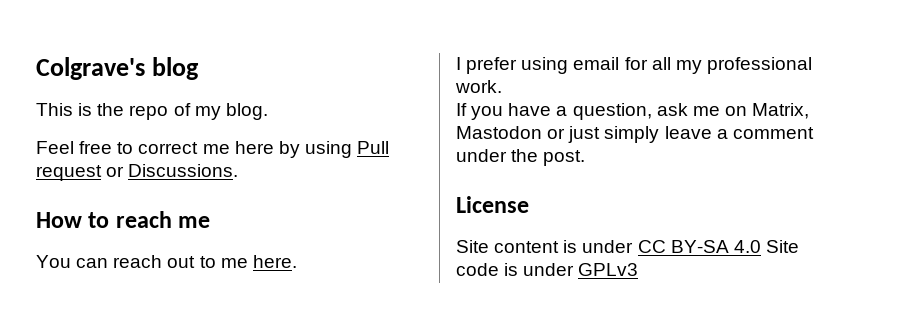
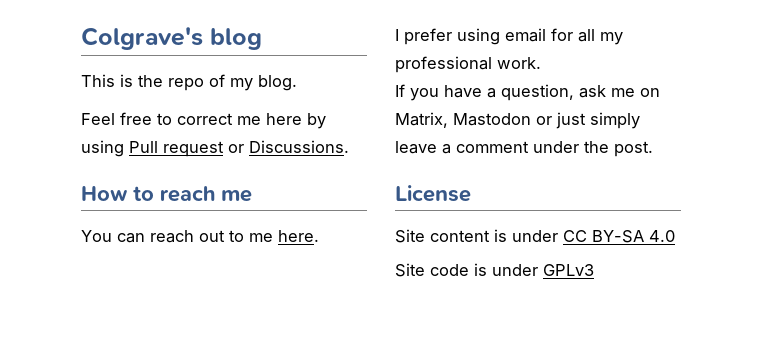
(761, 246) none -> (675, 236) //

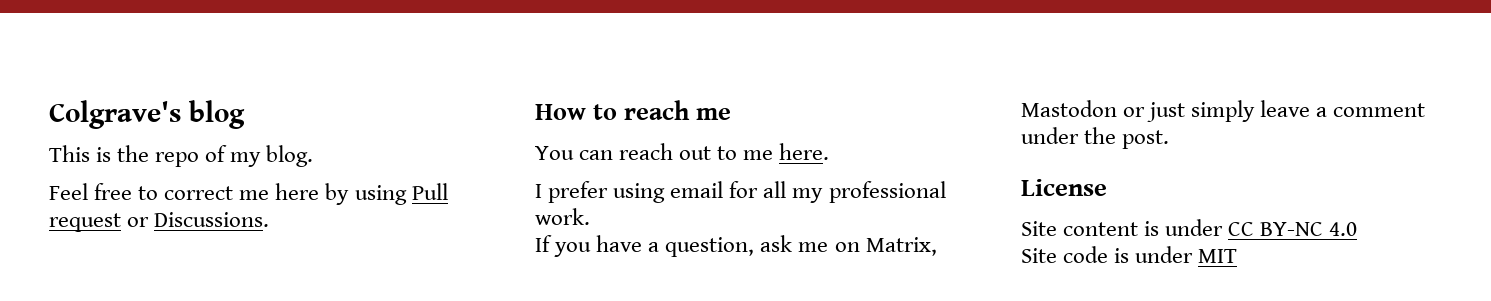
[592,230,644,243] BY-SA -> [1260,222,1324,236] BY-NC
[543,264,594,276] GPLv3 -> [1198,249,1238,263] MIT

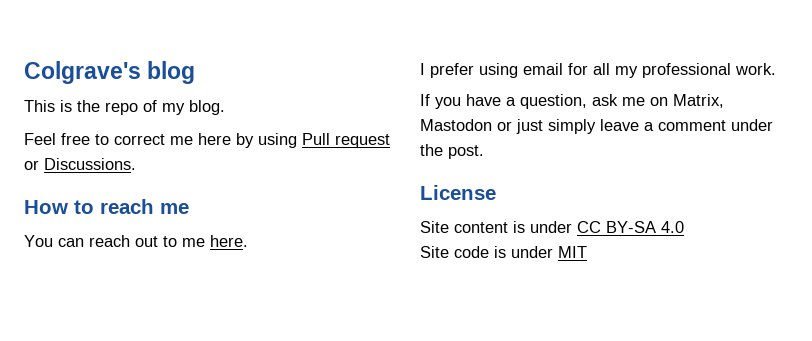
[1260,222,1324,236] BY-NC -> [606,221,656,233] BY-SA

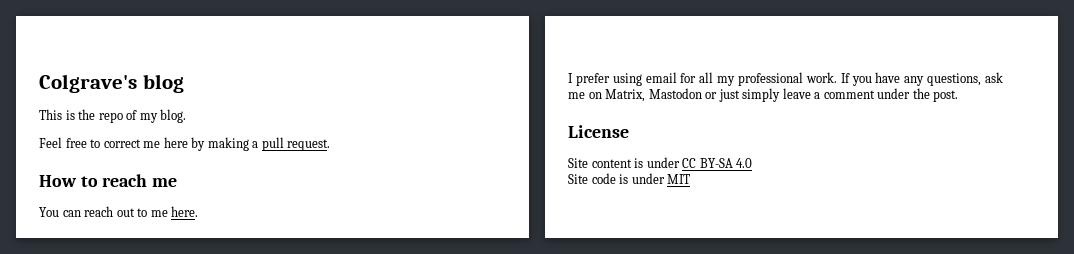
[258,133,390,148] [24,158,136,170] using Pull request or Discussions. -> [207,137,331,151] making a pull request.
(776, 69) // -> (837, 77) none
[506,94,587,109] a question, -> [904,73,982,86] any questions,

